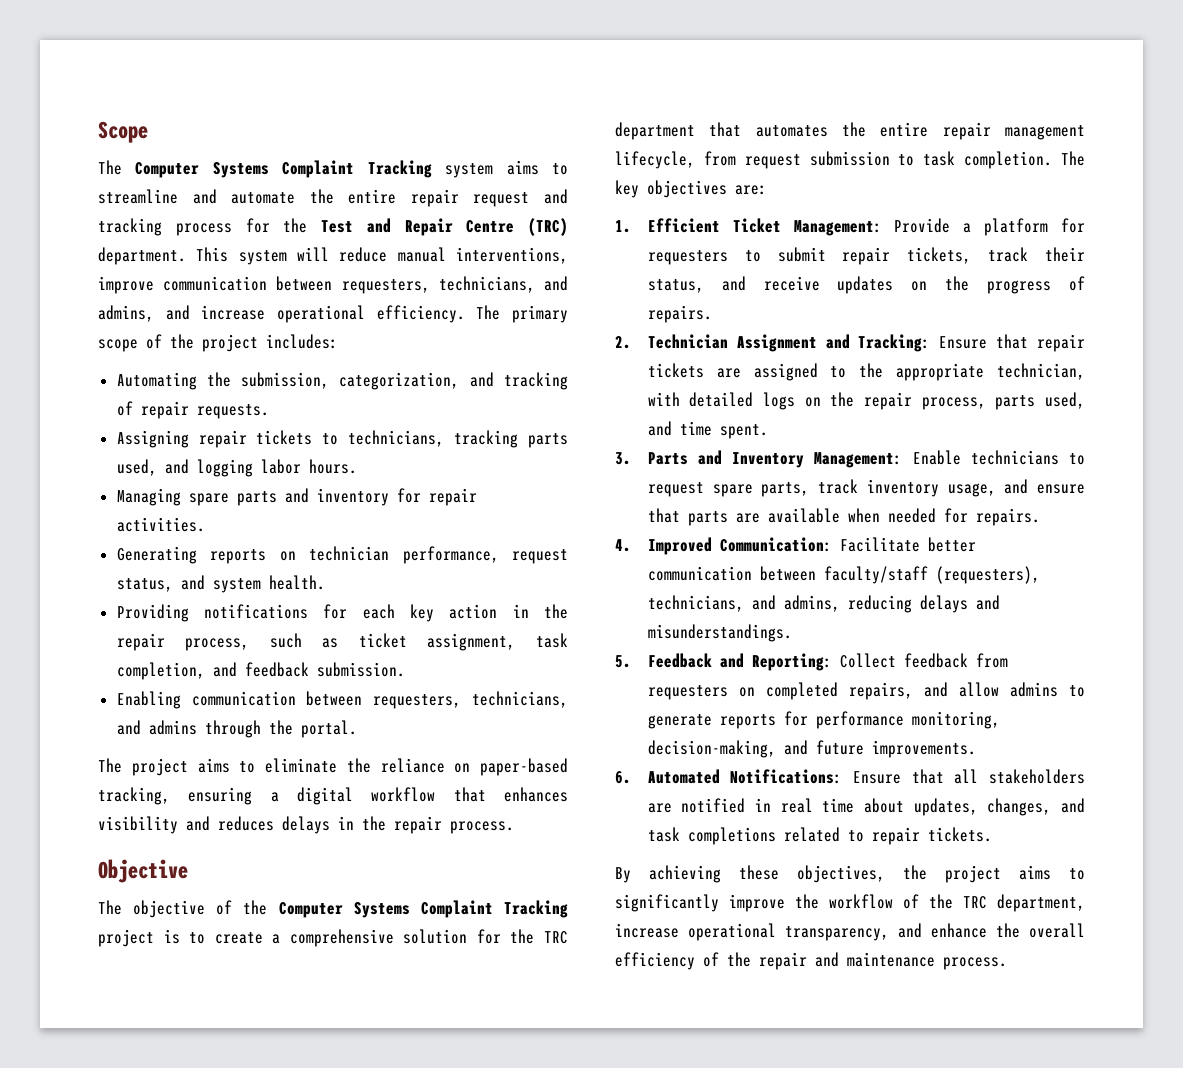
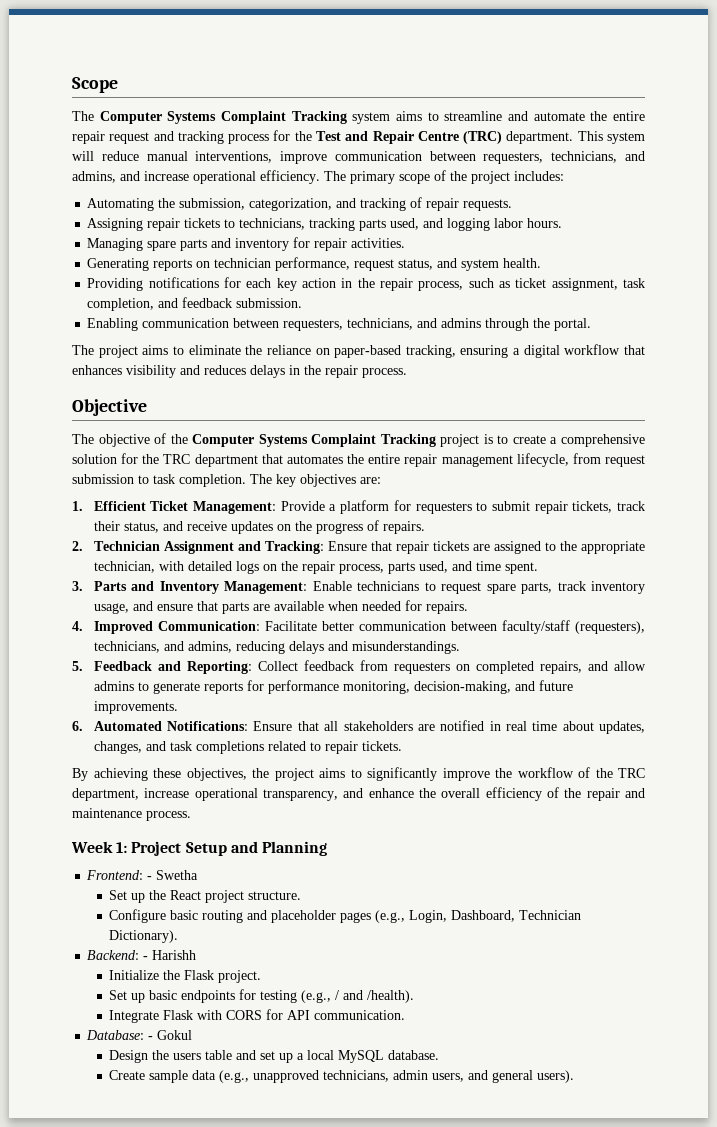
(1007, 963) none -> [71,841,327,856] [86,870,199,880] [109,890,302,903] [109,909,582,923] [109,930,179,943] [87,950,197,960] [109,970,262,983] [109,989,415,1003] [109,1009,406,1023] [86,1030,193,1040] [109,1050,440,1063] [109,1070,575,1083] // Week 1: Project Setup and Planning // Frontend: - Swetha // Set up the React project structure. // Configure basic routing and placeholder pages (e.g., Login, Dashboard, Technician Dictionary). // Backend: - Harishh // Initialize the Flask project. // Set up basic endpoints for testing (e.g., / and /health). // Integrate Flask with CORS for API communication. // Database: - Gokul // Design the users table and set up a local MySQL database. // Create sample data (e.g., unapproved technicians, admin users, and general users).

